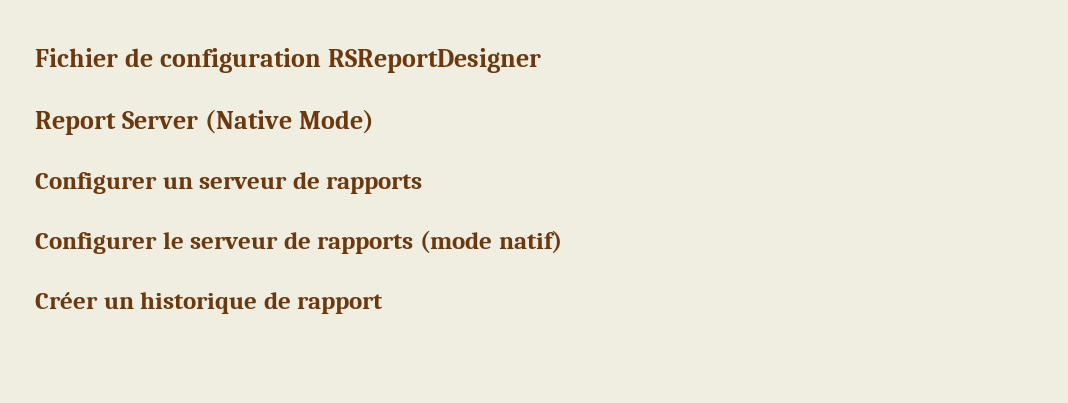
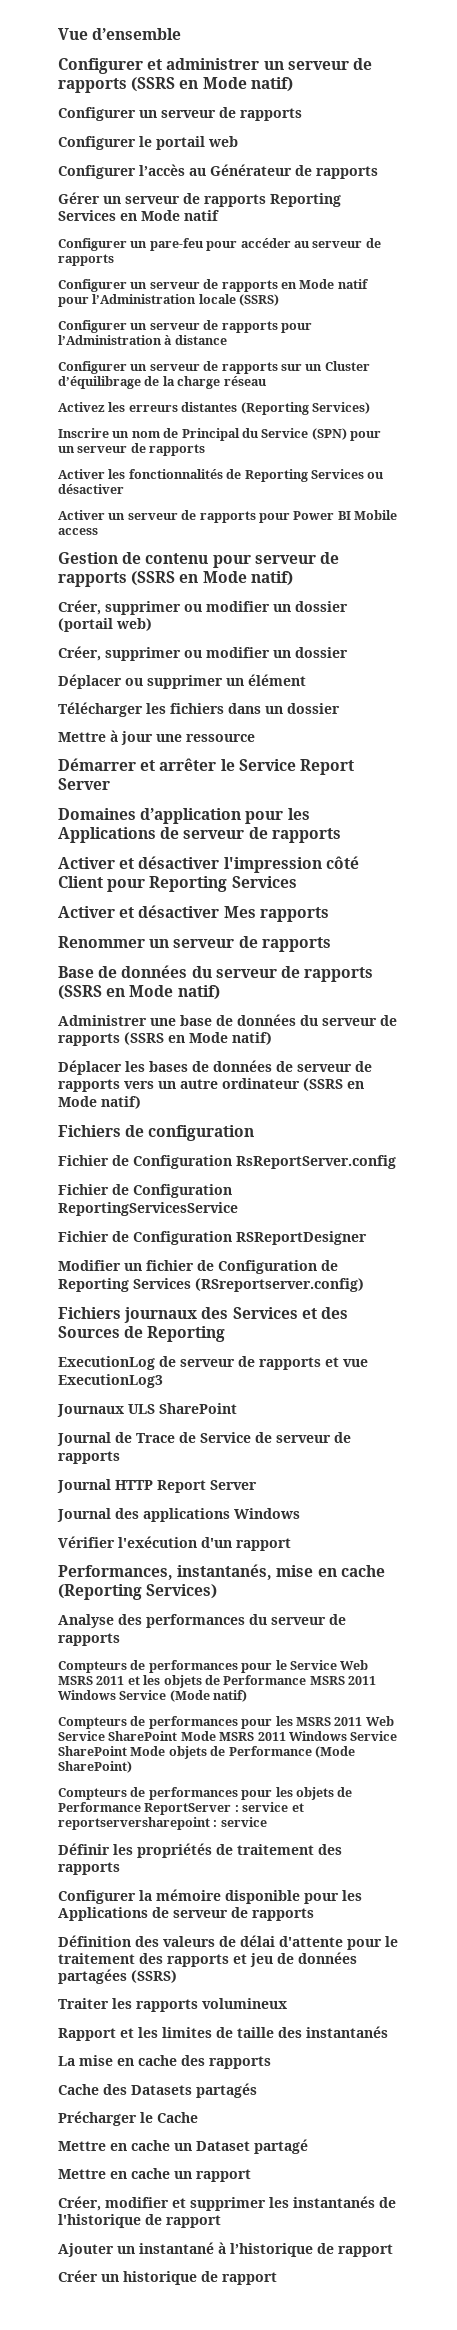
[35,48,541,73] [35,110,374,135] Fichier de configuration RSReportDesigner // Report Server (Native Mode) -> [58,28,182,40] [58,58,372,74] [58,77,293,93] Vue d’ensemble // Configurer et administrer un serveur de rapports (SSRS en Mode natif)
[190,230,562,254] serveur de rapports (mode natif) -> [156,136,238,150] [58,164,378,179] [58,192,341,207] [58,210,219,221] [58,238,381,251] [58,254,114,266] [58,279,369,292] [58,294,280,307] [58,320,312,333] [58,335,227,345] [58,361,370,374] [58,376,267,389] [58,402,370,415] [58,428,381,441] [58,443,206,456] [58,469,385,482] [58,484,124,494] [58,510,397,523] [58,528,98,535] [58,552,339,568] [58,571,293,587] [58,600,348,615] [58,618,152,632] [58,646,348,661] [58,674,306,689] [58,702,340,717] [58,730,255,745] [58,758,354,775] [58,778,110,790] [58,808,310,824] [58,827,341,843] [58,856,359,873] [58,876,297,892] [58,905,329,922] [58,936,331,952] [58,965,374,982] [58,985,220,1000] [58,1014,397,1026] [58,1032,272,1046] [58,1060,372,1075] [58,1078,364,1092] [58,1096,141,1109] [58,1125,255,1141] [58,1155,396,1169] [58,1184,232,1198] [58,1202,238,1216] [58,1231,367,1245] [58,1260,338,1274] [58,1278,364,1292] [58,1307,348,1323] [58,1326,226,1342] [58,1356,368,1370] [58,1374,163,1388] [57,1403,237,1417] [57,1432,351,1446] [58,1451,120,1464] [57,1479,257,1493] [57,1508,300,1522] [58,1536,291,1551] [58,1564,385,1580] [58,1584,218,1600] [58,1614,346,1628] [58,1633,120,1646] [58,1660,369,1673] [58,1675,376,1688] [58,1690,248,1702] [58,1716,394,1729] [58,1731,398,1741] [58,1746,355,1759] [58,1761,132,1773] [58,1787,353,1800] [58,1802,304,1815] [58,1817,267,1830] [58,1843,342,1858] [58,1862,120,1875] [58,1889,362,1904] [58,1907,314,1921] [58,1935,398,1950] [58,1952,357,1967] [58,1969,177,1984] [58,1998,287,2012] [58,2026,388,2041] [58,2055,271,2069] [58,2083,257,2098] [58,2111,198,2126] [58,2139,308,2154] [58,2168,251,2182] [58,2196,396,2211] [58,2214,221,2228] [58,2242,393,2257] portail web // Configurer l’accès au Générateur de rapports // Gérer un serveur de rapports Reporting Services en Mode natif // Configurer un pare-feu pour accéder au serveur de rapports // Configurer un serveur de rapports en Mode natif pour l’Administration locale (SSRS) // Configurer un serveur de rapports pour l’Administration à distance // Configurer un serveur de rapports sur un Cluster d’équilibrage de la charge réseau // Activez les erreurs distantes (Reporting Services) // Inscrire un nom de Principal du Service (SPN) pour un serveur de rapports // Activer les fonctionnalités de Reporting Services ou désactiver // Activer un serveur de rapports pour Power BI Mobile access // Gestion de contenu pour serveur de rapports (SSRS en Mode natif) // Créer, supprimer ou modifier un dossier (portail web) // Créer, supprimer ou modifier un dossier // Déplacer ou supprimer un élément // Télécharger les fichiers dans un dossier // Mettre à jour une ressource // Démarrer et arrêter le Service Report Server // Domaines d’application pour les Applications de serveur de rapports // Activer et désactiver l'impression côté Client pour Reporting Services // Activer et désactiver Mes rapports // Renommer un serveur de rapports // Base de données du serveur de rapports (SSRS en Mode natif) // Administrer une base de données du serveur de rapports (SSRS en Mode natif) // Déplacer les bases de données de serveur de rapports vers un autre ordinateur (SSRS en Mode natif) // Fichiers de configuration // Fichier de Configuration RsReportServer.config // Fichier de Configuration ReportingServicesService // Fichier de Configuration RSReportDesigner // Modifier un fichier de Configuration de Reporting Services (RSreportserver.config) // Fichiers journaux des Services et des Sources de Reporting // ExecutionLog de serveur de rapports et vue ExecutionLog3 // Journaux ULS SharePoint // Journal de Trace de Service de serveur de rapports // Journal HTTP Report Server // Journal des applications Windows // Vérifier l'exécution d'un rapport // Performances, instantanés, mise en cache (Reporting Services) // Analyse des performances du serveur de rapports // Compteurs de performances pour le Service Web MSRS 2011 et les objets de Performance MSRS 2011 Windows Service (Mode natif) // Compteurs de performances pour les MSRS 2011 Web Service SharePoint Mode MSRS 2011 Windows Service SharePoint Mode objets de Performance (Mode SharePoint) // Compteurs de performances pour les objets de Performance ReportServer : service et reportserversharepoint : service // Définir les propriétés de traitement des rapports // Configurer la mémoire disponible pour les Applications de serveur de rapports // Définition des valeurs de délai d'attente pour le traitement des rapports et jeu de données partagées (SSRS) // Traiter les rapports volumineux // Rapport et les limites de taille des instantanés // La mise en cache des rapports // Cache des Datasets partagés // Précharger le Cache // Mettre en cache un Dataset partagé // Mettre en cache un rapport // Créer, modifier et supprimer les instantanés de l'historique de rapport // Ajouter un instantané à l’historique de rapport

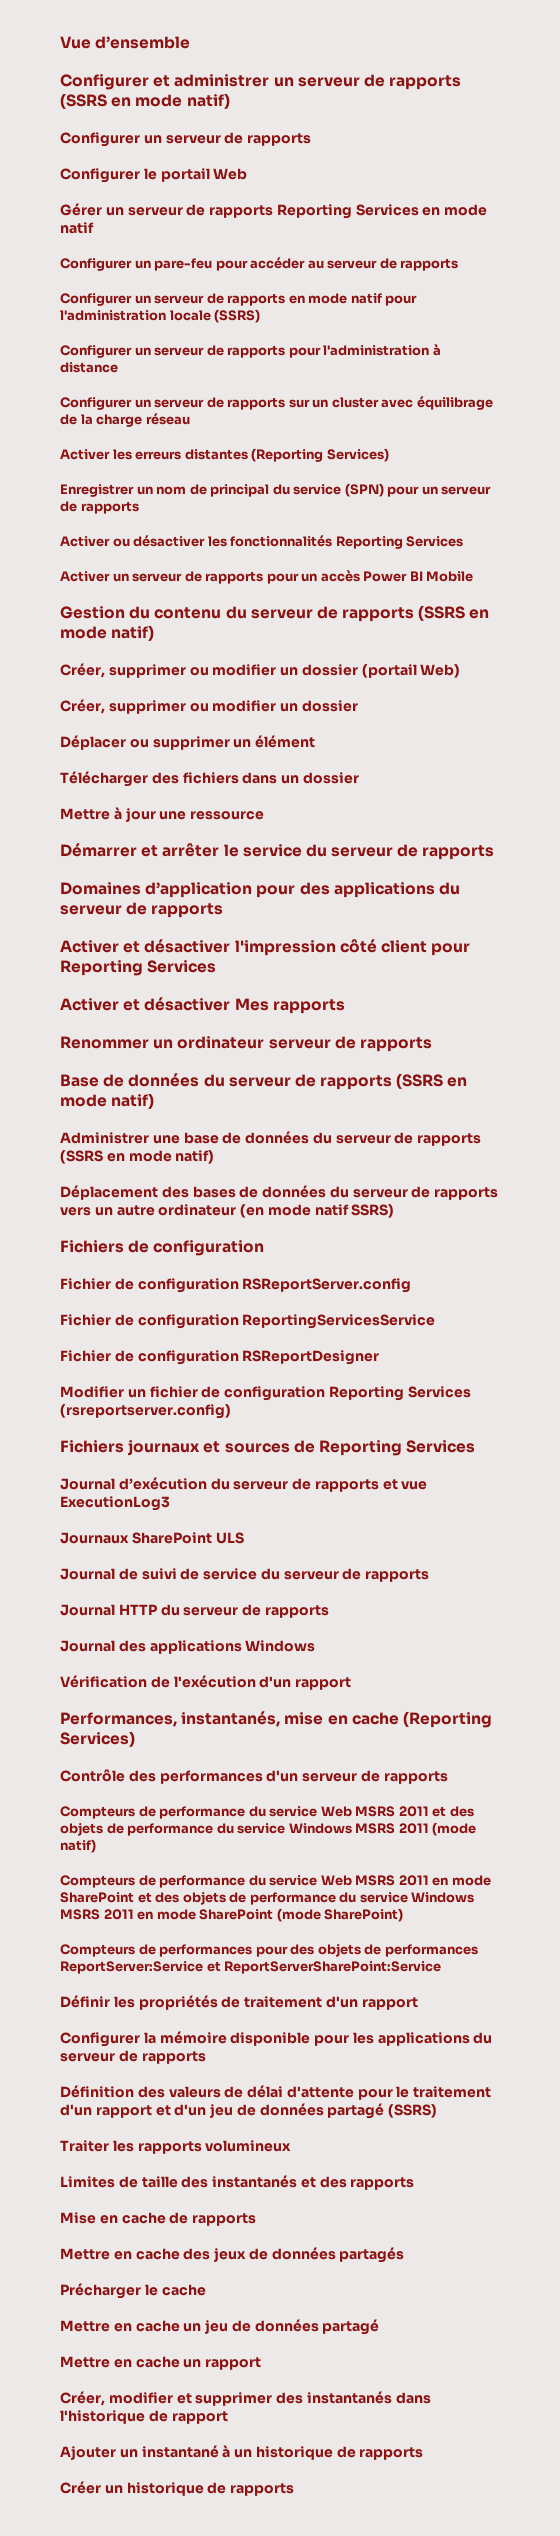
[202,77,247,89] Mode -> [135,94,183,107] mode
[208,136,238,147] [58,164,378,179] web // Configurer l’accès au Générateur de rapports -> [213,168,248,180] Web
[141,210,180,221] Mode -> [444,204,488,216] mode
[299,279,335,289] Mode -> [308,293,348,304] mode
[92,294,197,304] l’Administration -> [60,310,166,321] l'administration
[58,335,162,345] l’Administration -> [323,345,430,356] l'administration
[324,361,370,371] [58,376,141,389] Cluster d’équilibrage -> [331,396,493,410] cluster avec équilibrage
[58,402,105,412] Activez -> [60,449,110,460] Activer
[58,428,109,438] Inscrire -> [60,484,134,497] Enregistrer
[181,428,309,441] Principal du Service -> [210,484,342,497] principal du service
(105, 474) none -> [112,535,206,547] ou désactiver
[226,469,385,482] [58,484,124,494] de Reporting Services ou désactiver -> [335,536,464,549] Reporting Services
(290, 518) none -> [301,570,360,582] un accès
[58,528,98,535] access -> (474, 576) none
[122,552,339,568] [58,571,247,587] de contenu pour serveur de rapports (SSRS en Mode -> [129,605,490,622] [60,626,107,639] du contenu du serveur de rapports (SSRS en mode
[116,618,152,631] web) -> [420,664,461,678] Web)
[146,703,166,714] les -> [151,772,179,784] des
[238,759,354,775] [58,778,110,790] Service Report Server -> [242,844,495,860] service du serveur de rapports
[287,808,310,820] [58,827,180,843] les Applications de -> [299,882,460,898] des applications du
[58,876,103,888] Client -> [380,940,427,953] client
(170, 943) none -> [177,1036,265,1049] ordinateur
[129,985,174,997] Mode -> [60,1094,107,1107] mode
[189,1032,272,1045] [58,1060,145,1075] Mode natif) // Déplacer les -> [128,1150,215,1164] [60,1185,189,1200] mode natif) // Déplacement des
[276,1061,293,1072] de -> [329,1186,349,1198] du
[303,1078,364,1091] [58,1096,141,1109] (SSRS en Mode natif) -> [240,1204,395,1218] (en mode natif SSRS)
[133,1155,396,1169] [58,1184,232,1198] Configuration RsReportServer.config // Fichier de Configuration -> [137,1278,412,1293] [60,1314,239,1329] configuration RSReportServer.config // Fichier de configuration
[133,1231,232,1245] Configuration -> [137,1350,239,1365] configuration
[218,1260,338,1274] [58,1278,364,1292] [58,1307,348,1323] [58,1326,226,1342] [58,1356,176,1370] Configuration de Reporting Services (RSreportserver.config) // Fichiers journaux des Services et des Sources de Reporting // ExecutionLog de -> [224,1386,471,1401] [60,1404,231,1419] [60,1440,476,1456] [60,1477,230,1490] configuration Reporting Services (rsreportserver.config) // Fichiers journaux et sources de Reporting Services // Journal d’exécution du
(124, 1410) none -> [131,1532,212,1544] SharePoint
[159,1403,237,1414] SharePoint -> (244, 1538) none
[136,1432,272,1443] Trace de Service de -> [141,1568,280,1580] suivi de service du
[157,1480,257,1493] Report Server -> [160,1604,329,1618] du serveur de rapports
[58,1536,115,1548] Vérifier -> [60,1675,170,1688] Vérification de
[58,1614,114,1628] Analyse -> [60,1769,125,1782] Contrôle
[249,1614,267,1625] du -> [266,1770,299,1782] d'un
[148,1660,337,1673] performances pour le Service -> [159,1806,318,1819] performance du service
[143,1675,376,1688] [58,1690,248,1702] [58,1716,394,1729] [58,1731,398,1741] [58,1746,355,1759] les objets de Performance MSRS 2011 Windows Service (Mode natif) // Compteurs de performances pour les MSRS 2011 Web Service SharePoint Mode MSRS 2011 Windows Service SharePoint Mode objets de Performance (Mode -> [449,1806,474,1817] [60,1822,477,1836] [60,1839,96,1853] [60,1875,491,1888] [60,1891,475,1905] [60,1908,321,1922] des objets de performance du service Windows MSRS 2011 (mode natif) // Compteurs de performance du service Web MSRS 2011 en mode SharePoint et des objets de performance du service Windows MSRS 2011 en mode SharePoint (mode
[275,1787,353,1800] [58,1802,304,1815] [58,1817,267,1830] les objets de Performance ReportServer : service et reportserversharepoint : service -> [290,1943,478,1957] [60,1961,442,1974] des objets de performances ReportServer:Service et ReportServerSharePoint:Service
[318,1844,342,1855] [58,1862,120,1875] des rapports -> [325,1996,418,2010] d'un rapport
[58,1907,169,1921] Applications de -> [377,2032,493,2046] applications du
[139,1952,357,1967] [58,1969,127,1984] des rapports et jeu de données partagées -> [60,2103,385,2119] d'un rapport et d'un jeu de données partagé
[58,2027,212,2041] Rapport et les limites -> [60,2176,115,2188] Limites
[58,2055,271,2069] [58,2084,192,2095] // La mise en cache des rapports // Cache des Datasets -> [300,2176,415,2190] [60,2212,257,2226] [60,2247,336,2262] et des rapports // Mise en cache de rapports // Mettre en cache des jeux de données
[157,2112,198,2123] [58,2140,250,2151] Cache // Mettre en cache un Dataset -> [161,2284,206,2296] [60,2319,319,2334] cache // Mettre en cache un jeu de données
[269,2196,396,2208] les instantanés de -> [276,2391,431,2404] des instantanés dans
[230,2243,393,2257] l’historique de rapport -> [234,2446,424,2460] un historique de rapports
[222,2272,277,2285] rapport -> [230,2483,295,2496] rapports

